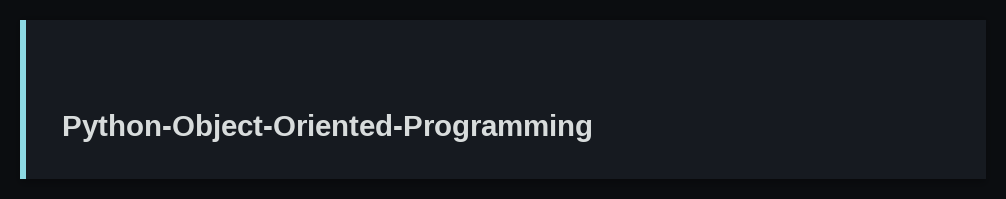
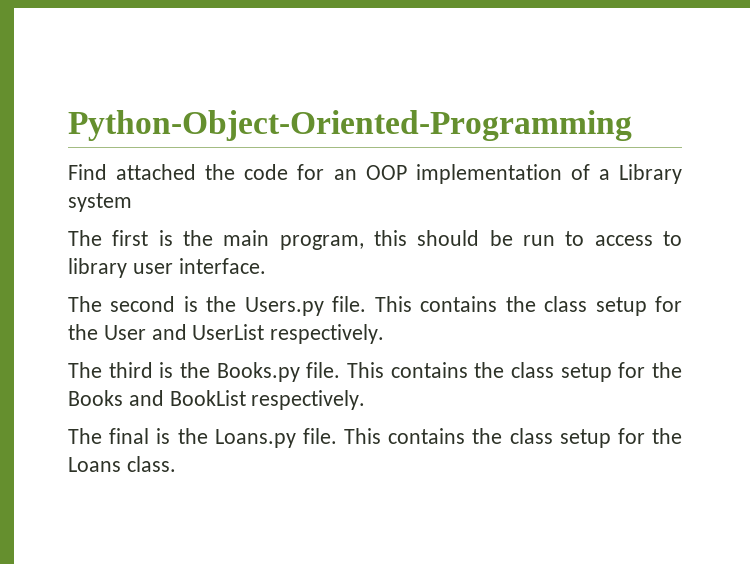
(593, 128) none -> [68,164,683,184] [68,193,132,212] [68,230,682,250] [68,258,266,278] [68,296,682,316] [68,324,385,344] [68,362,682,382] [68,390,366,410] [68,428,682,448] [68,456,176,472] // Find attached the code for an OOP implementation of a Library system // The first is the main program, this should be run to access to library user interface. // The second is the Users.py file. This contains the class setup for the User and UserList respectively. // The third is the Books.py file. This contains the class setup for the Books and BookList respectively. // The final is the Loans.py file. This contains the class setup for the Loans class.

